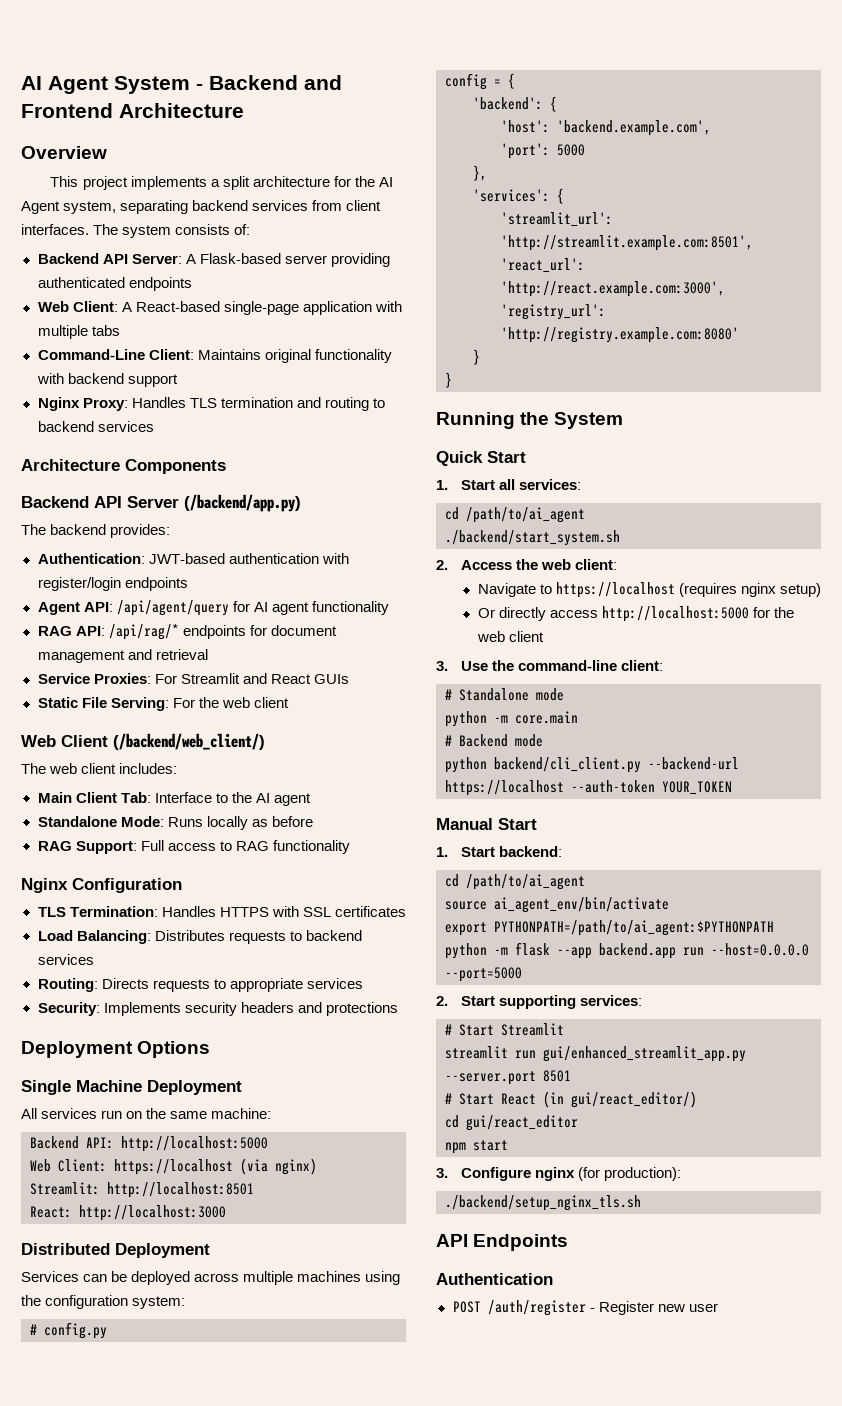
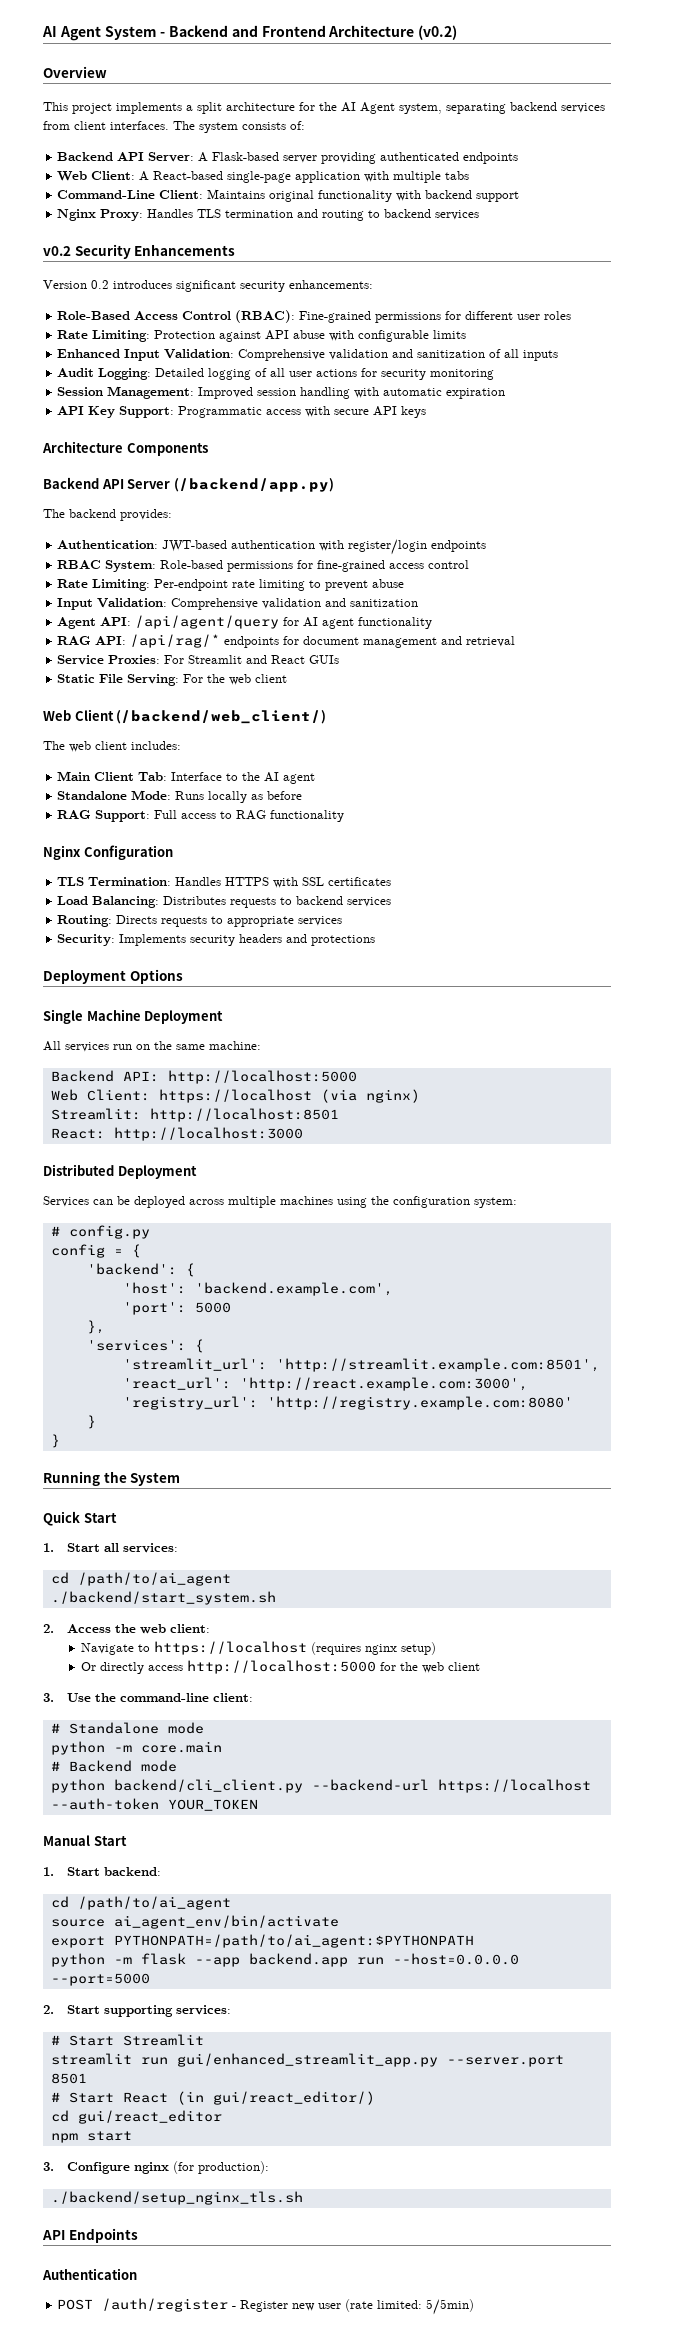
(244, 110) none -> [418,25,458,40] (v0.2)
(154, 426) none -> [43,244,236,259] [43,280,373,292] [57,310,572,323] [57,330,467,342] [57,349,559,361] [57,368,495,380] [57,386,506,399] [57,406,427,418] // v0.2 Security Enhancements // Version 0.2 introduces significant security enhancements: // Role-Based Access Control (RBAC): Fine-grained permissions for different user roles // Rate Limiting: Protection against API abuse with configurable limits // Enhanced Input Validation: Comprehensive validation and sanitization of all inputs // Audit Logging: Detailed logging of all user actions for security monitoring // Session Management: Improved session handling with automatic expiration // API Key Support: Programmatic access with secure API keys
(188, 584) none -> [57,560,470,572] [57,579,405,591] [57,598,419,610] // RBAC System: Role-based permissions for fine-grained access control // Rate Limiting: Per-endpoint rate limiting to prevent abuse // Input Validation: Comprehensive validation and sanitization
(718, 1307) none -> [345,2299,475,2315] (rate limited: 5/5min)

